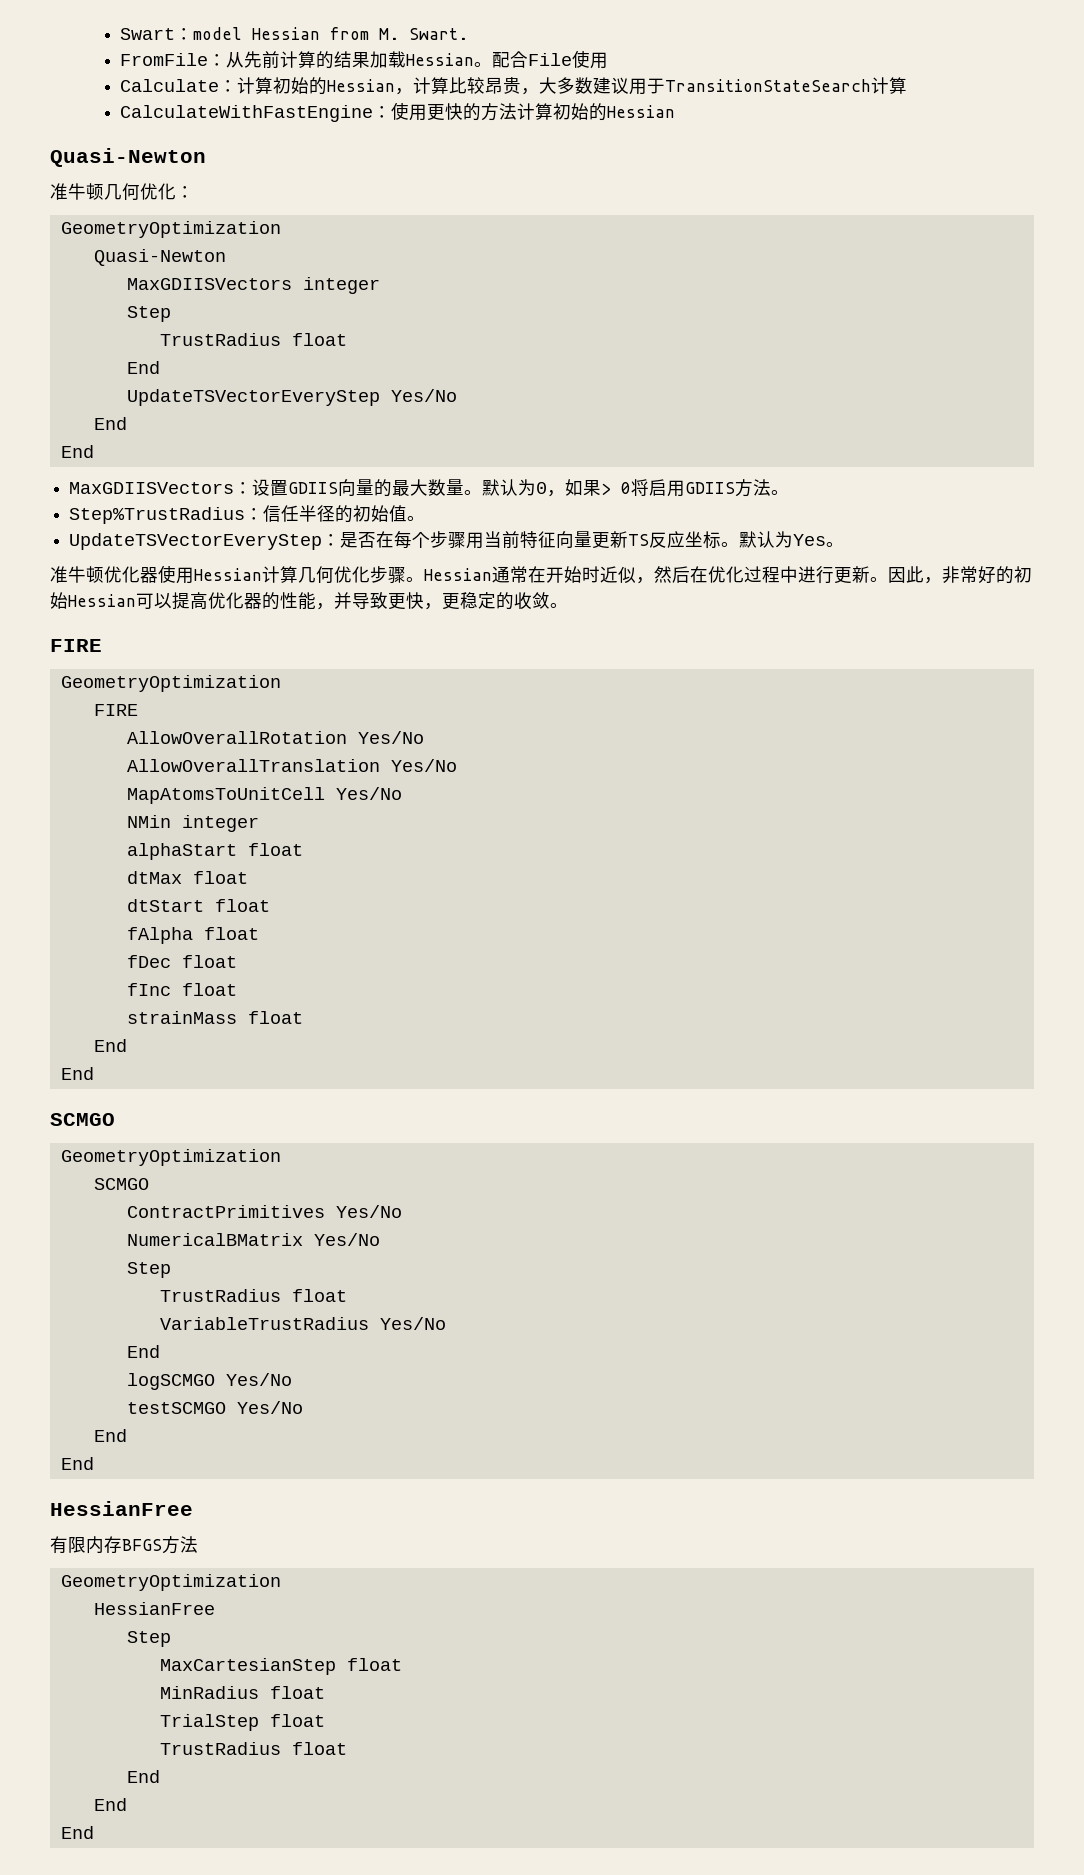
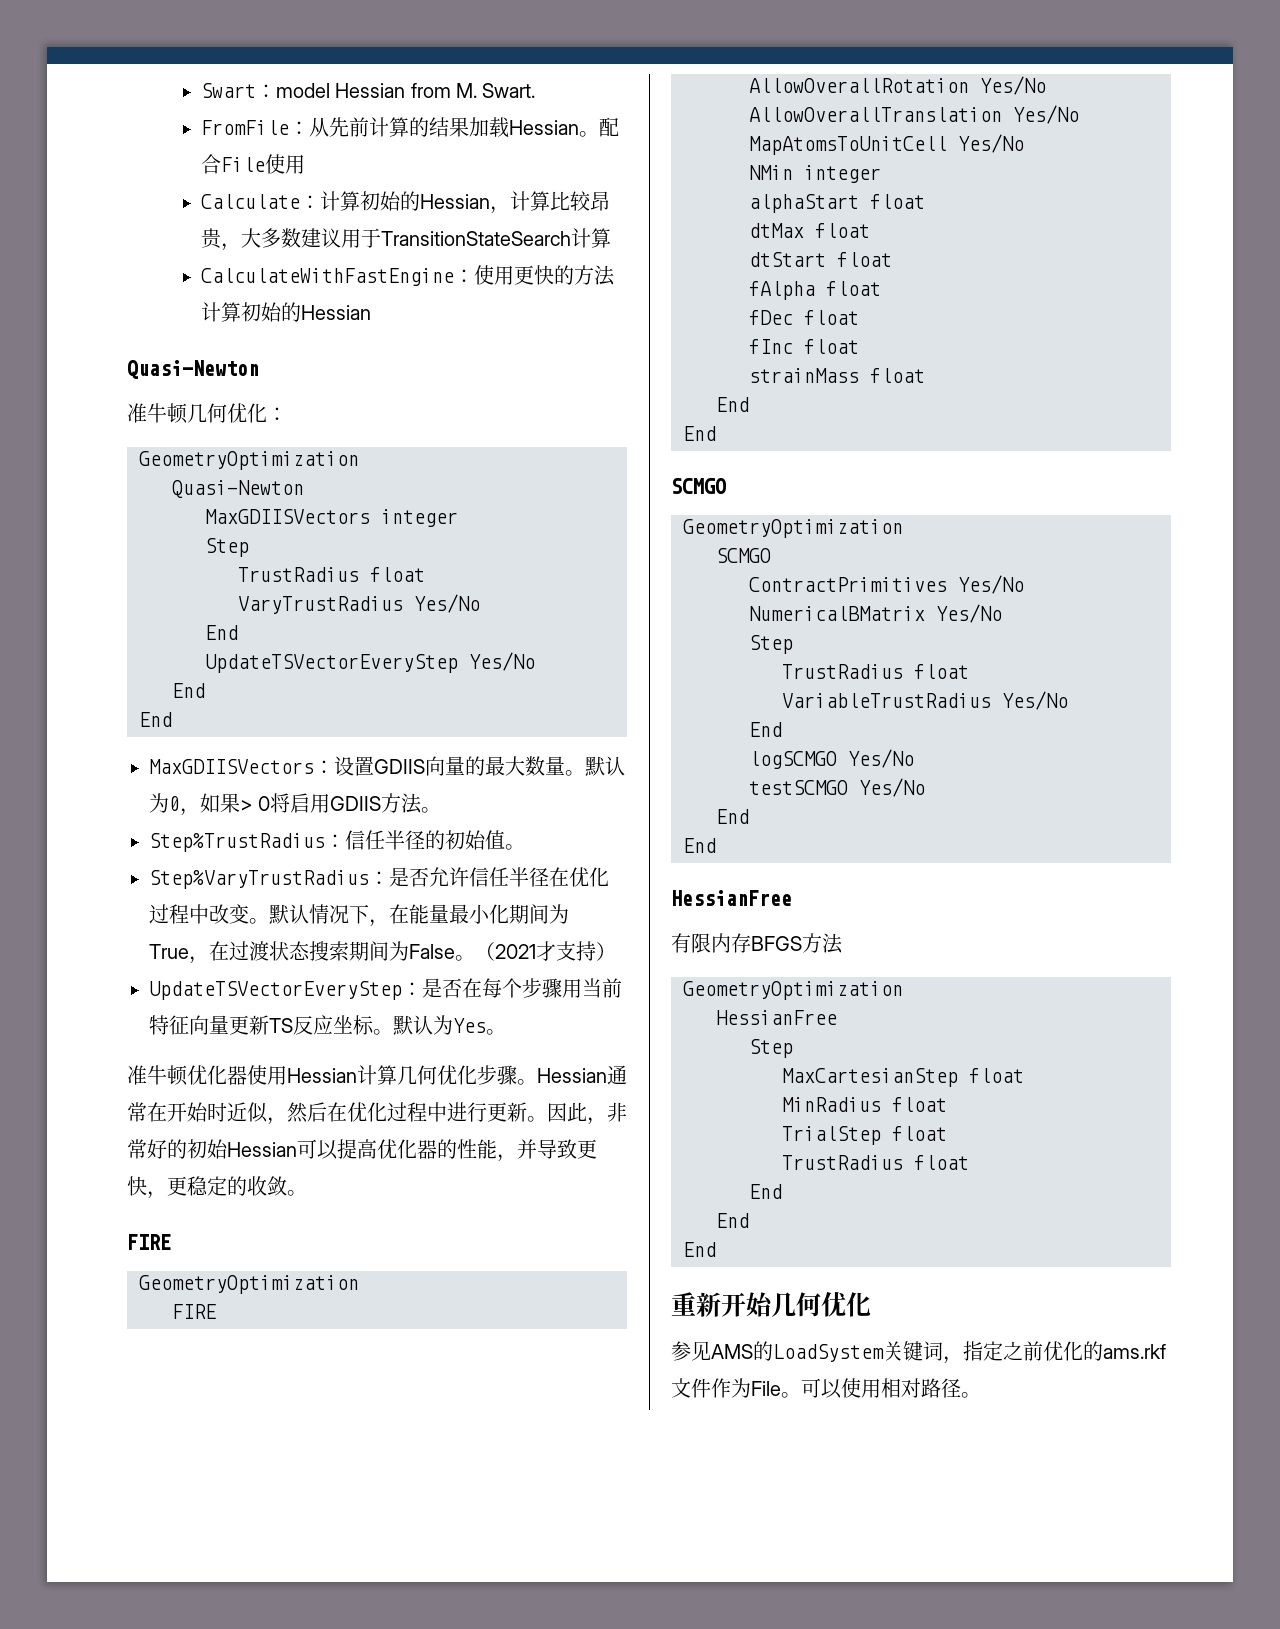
(347, 339) none -> [238,594,480,614] // VaryTrustRadius Yes/No
(426, 518) none -> [149,867,609,889] [149,904,569,927] [149,941,616,964] // Step%VaryTrustRadius：是否允许信任半径在优化过程中改变。默认情况下，在能量最小化期间为True，在过渡状态搜索期间为False。（2021才支持）
(94, 1832) none -> [671,1291,871,1317] [671,1341,1166,1364] [671,1378,981,1399] // 重新开始几何优化 // 参见AMS的LoadSystem关键词，指定之前优化的ams.rkf文件作为File。可以使用相对路径。

